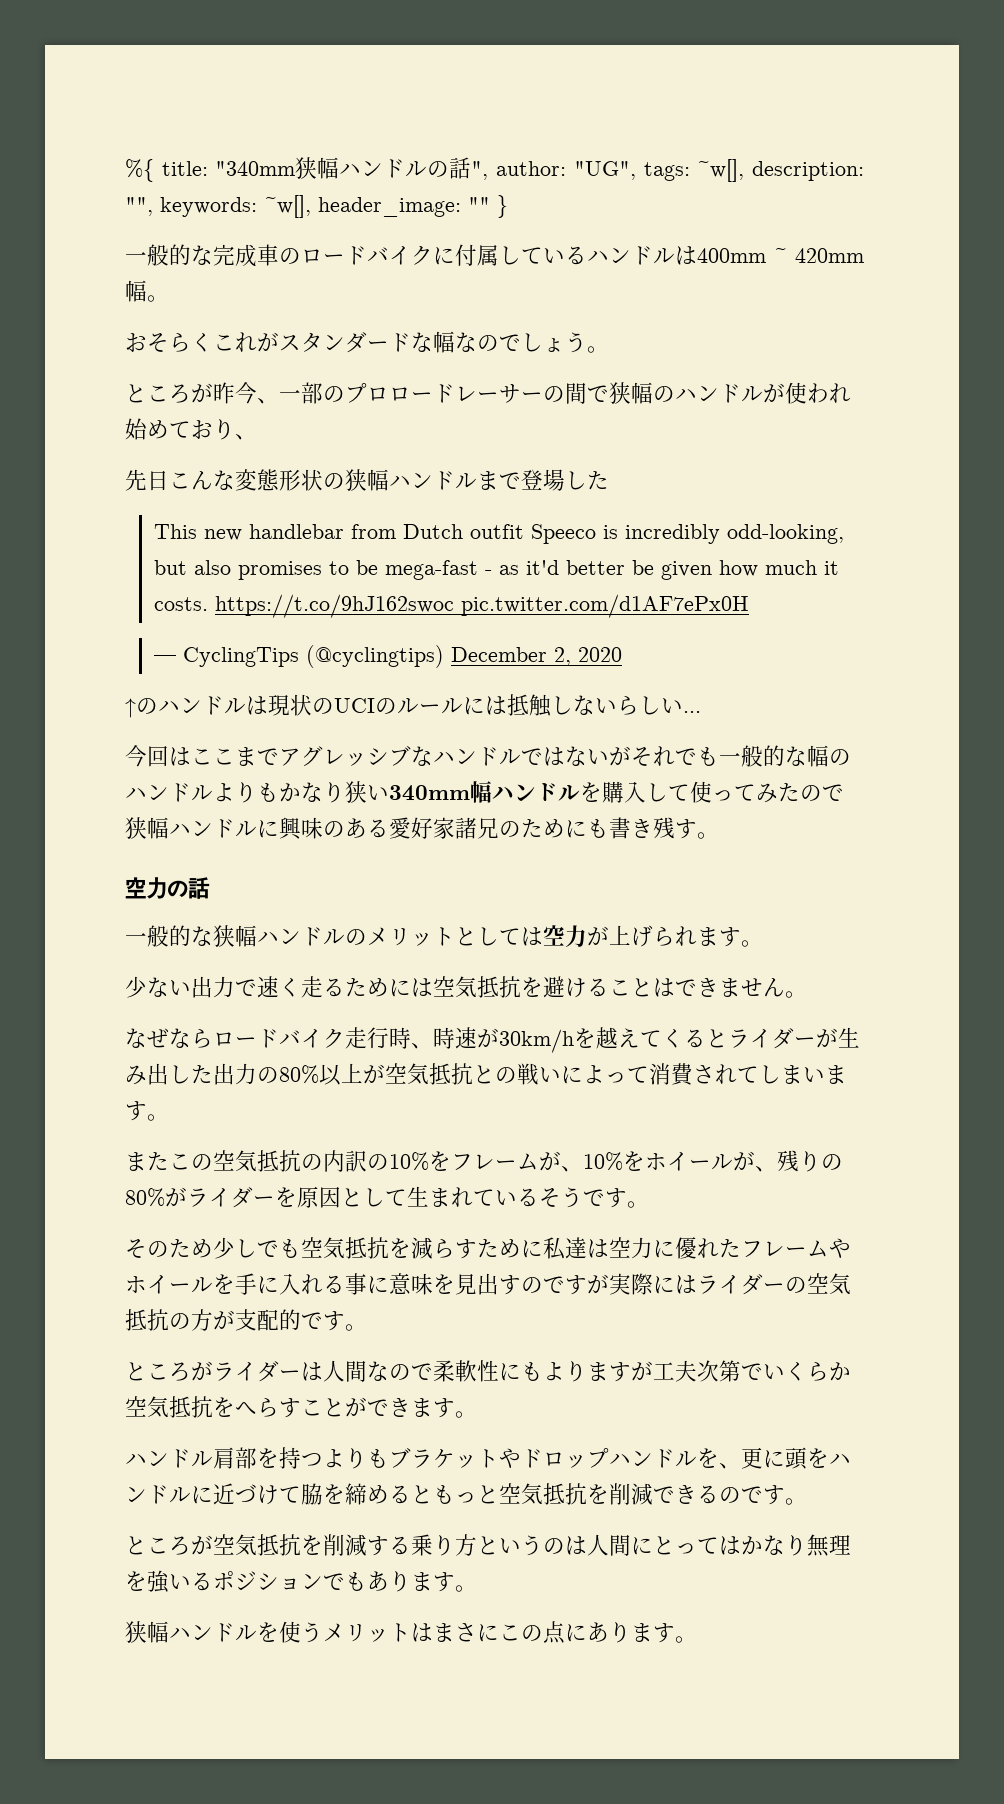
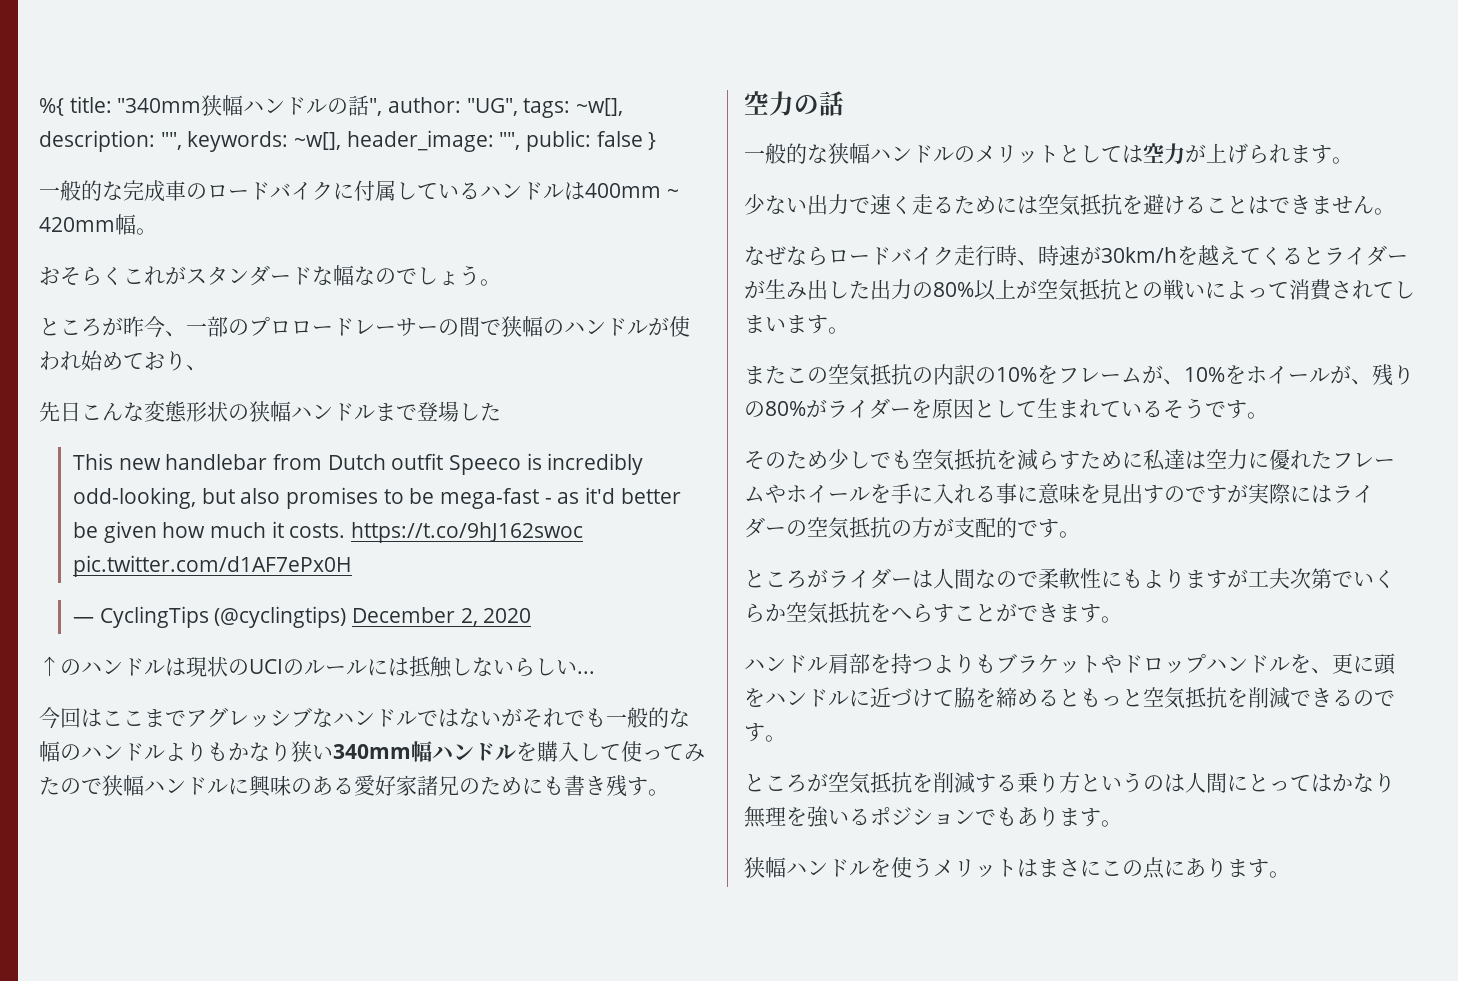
[468,197,490,212] "" -> [499,130,643,152] "", public: false

